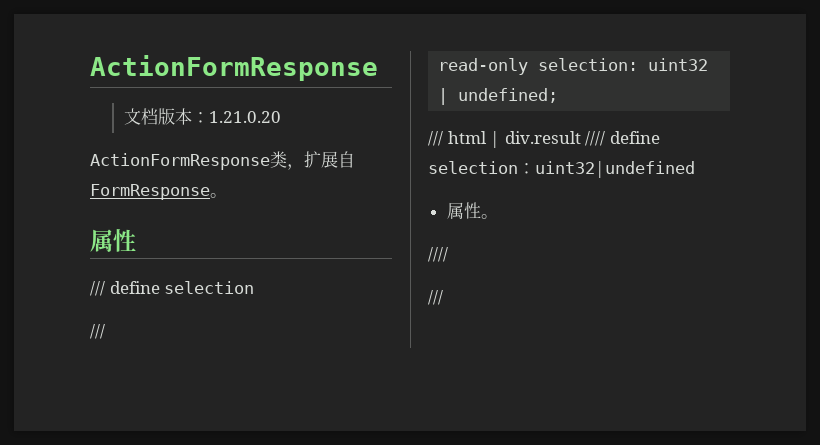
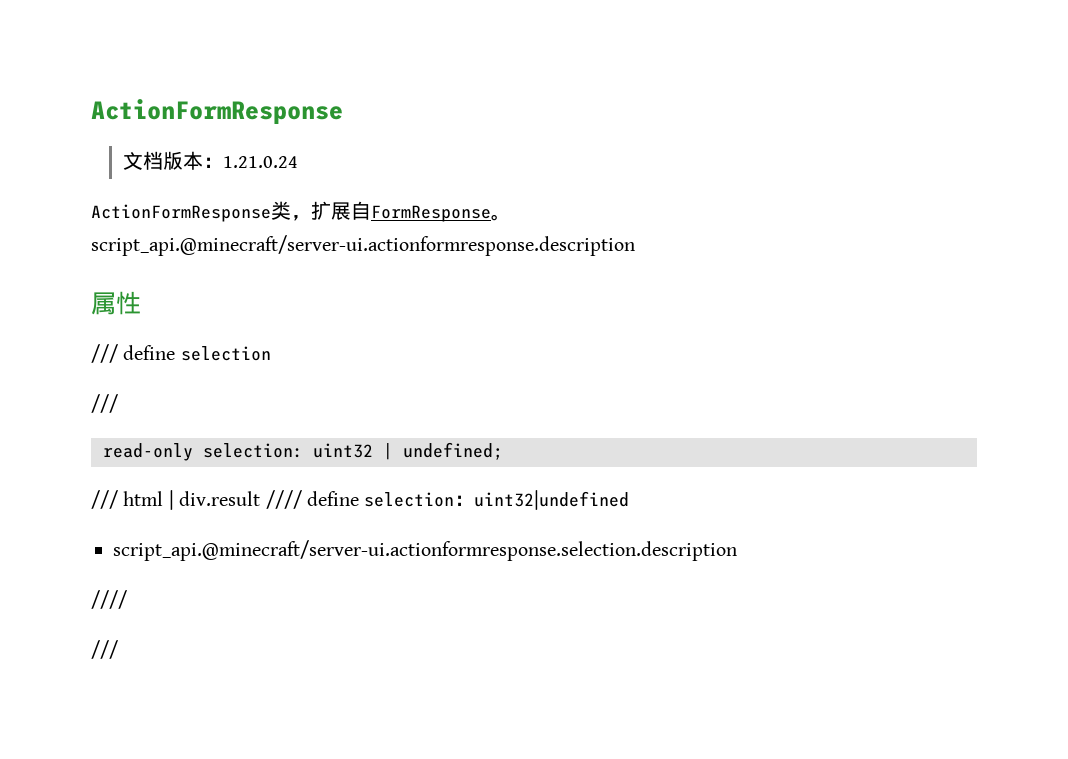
[208,111,281,123] 1.21.0.20 -> [223,156,299,168] 1.21.0.24
(227, 195) none -> [91,235,635,256] script_api.@minecraft/server-ui.actionformresponse.description
[446,202,498,219] 属性。 -> [113,540,737,561] script_api.@minecraft/server-ui.actionformresponse.selection.description

